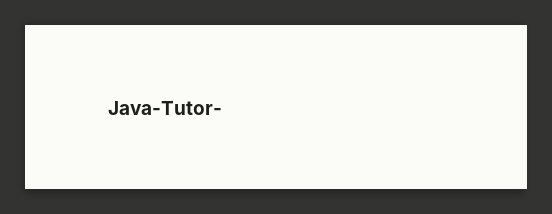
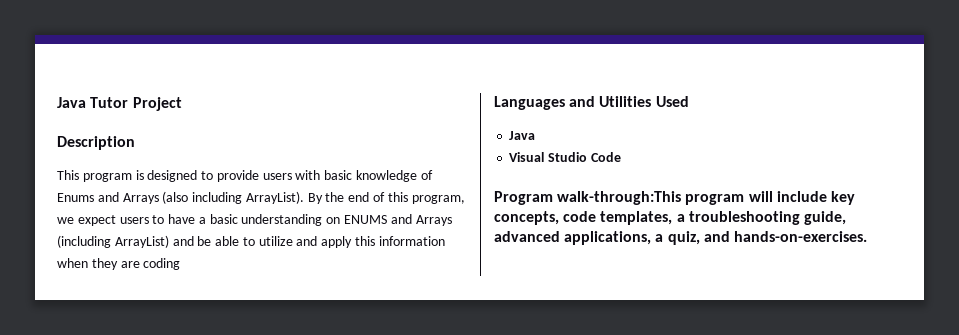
[108,101,222,115] Java-Tutor- -> [57,97,182,111] [57,136,135,150] [57,170,433,182] [57,191,465,204] [57,214,452,226] [57,235,445,248] [57,258,181,270] [494,96,689,110] [509,131,536,140] [509,152,621,162] [494,191,855,205] [494,211,846,225] [494,231,867,245] Java Tutor Project // Description // This program is designed to provide users with basic knowledge of Enums and Arrays (also including ArrayList). By the end of this program, we expect users to have a basic understanding on ENUMS and Arrays (including ArrayList) and be able to utilize and apply this information when they are coding // Languages and Utilities Used // Java // Visual Studio Code // Program walk-through:This program will include key concepts, code templates, a troubleshooting guide, advanced applications, a quiz, and hands-on-exercises.

